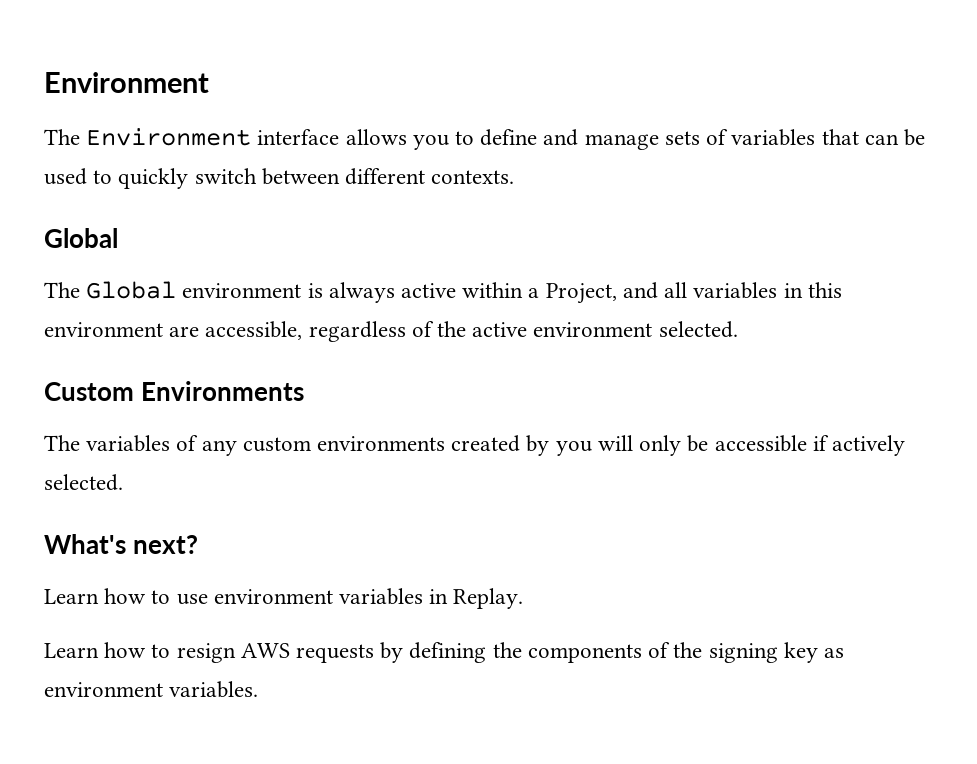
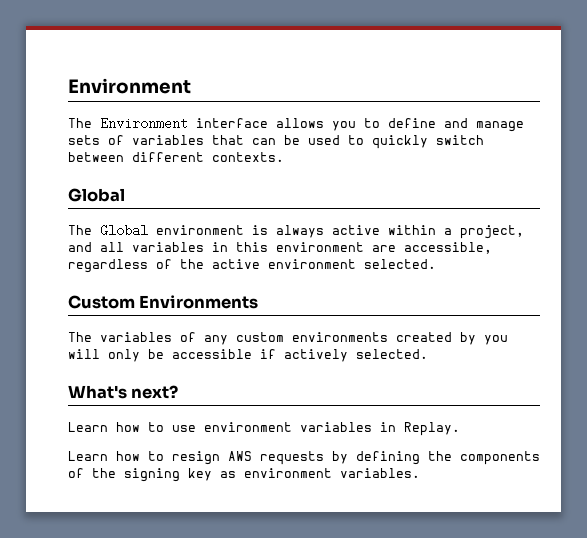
[545,283,617,304] Project, -> [460,225,524,239] project,

